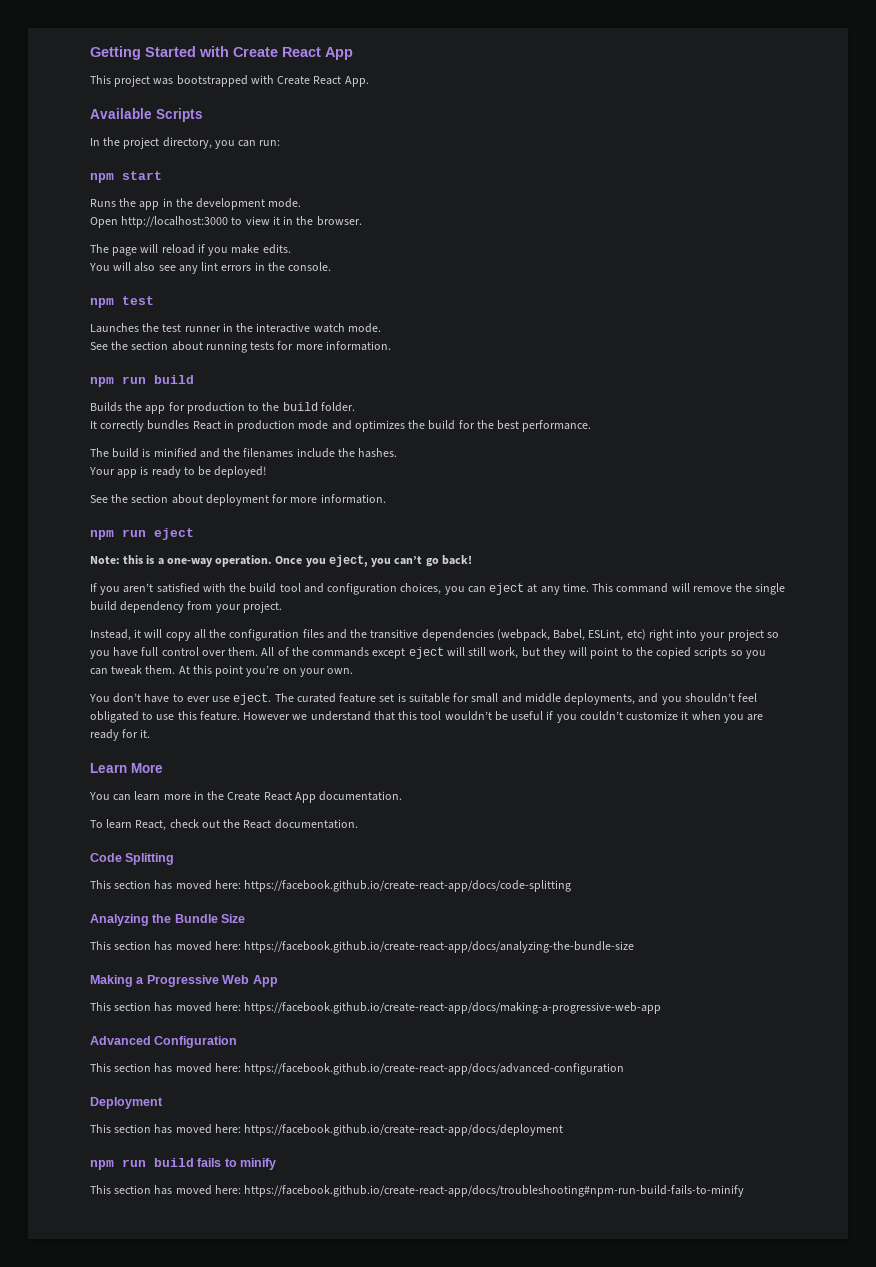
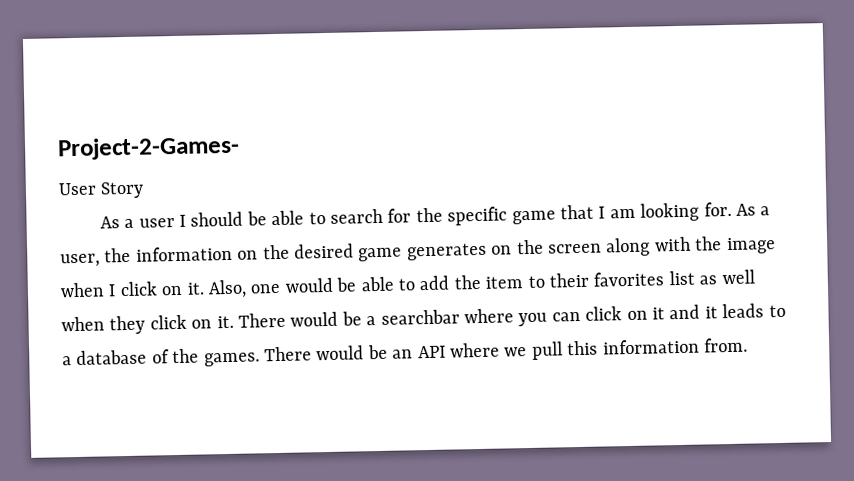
[90,46,353,60] [90,75,369,87] [90,108,203,122] [90,137,281,149] [90,171,162,183] [90,198,302,210] [90,216,362,228] [90,244,291,256] [89,262,332,274] [90,296,154,308] [90,323,381,333] [90,341,391,353] [90,375,194,387] [90,402,355,414] [90,420,592,432] [90,448,398,458] [89,466,267,478] [90,494,386,506] [90,528,194,540] [90,555,472,567] [90,583,786,595] [90,601,282,613] [90,629,779,641] [90,647,766,659] [90,665,354,677] [89,693,758,705] [90,711,764,723] [90,729,151,741] [90,763,163,773] [89,791,403,803] [90,819,358,831] [90,853,175,865] [90,880,572,892] [90,914,246,926] [90,941,635,953] [90,975,278,987] [90,1002,662,1014] [90,1036,238,1048] [90,1063,625,1075] [90,1097,163,1109] [90,1124,564,1136] [90,1158,277,1170] [90,1185,745,1197] Getting Started with Create React App // This project was bootstrapped with Create React App. // Available Scripts // In the project directory, you can run: // npm start // Runs the app in the development mode. // Open http://localhost:3000 to view it in the browser. // The page will reload if you make edits. // You will also see any lint errors in the console. // npm test // Launches the test runner in the interactive watch mode. // See the section about running tests for more information. // npm run build // Builds the app for production to the build folder. // It correctly bundles React in production mode and optimizes the build for the best performance. // The build is minified and the filenames include the hashes. // Your app is ready to be deployed! // See the section about deployment for more information. // npm run eject // Note: this is a one-way operation. Once you eject, you can’t go back! // If you aren’t satisfied with the build tool and configuration choices, you can eject at any time. This command will remove the single build dependency from your project. // Instead, it will copy all the configuration files and the transitive dependencies (webpack, Babel, ESLint, etc) right into your project so you have full control over them. All of the commands except eject will still work, but they will point to the copied scripts so you can tweak them. At this point you’re on your own. // You don’t have to ever use eject. The curated feature set is suitable for small and middle deployments, and you shouldn’t feel obligated to use this feature. However we understand that this tool wouldn’t be useful if you couldn’t customize it when you are ready for it. // Learn More // You can learn more in the Create React App documentation. // To learn React, check out the React documentation. // Code Splitting // This section has moved here: https://facebook.github.io/create-react-app/docs/code-splitting // Analyzing the Bundle Size // This section has moved here: https://facebook.github.io/create-react-app/docs/analyzing-the-bundle-size // Making a Progressive Web App // This section has moved here: https://facebook.github.io/create-react-app/docs/making-a-progressive-web-app // Advanced Configuration // This section has moved here: https://facebook.github.io/create-react-app/docs/advanced-configuration // Deployment // This section has moved here: https://facebook.github.io/create-react-app/docs/deployment // npm run build fails to minify // This section has moved here: https://facebook.github.io/create-react-app/docs/troubleshooting#npm-run-build-fails-to-minify -> [57,135,240,161] [58,181,145,199] [99,201,771,229] [60,236,776,268] [60,269,755,299] [61,303,786,335] [62,337,748,367] Project-2-Games- // User Story // As a user I should be able to search for the specific game that I am looking for. As a user, the information on the desired game generates on the screen along with the image when I click on it. Also, one would be able to add the item to their favorites list as well when they click on it. There would be a searchbar where you can click on it and it leads to a database of the games. There would be an API where we pull this information from.

